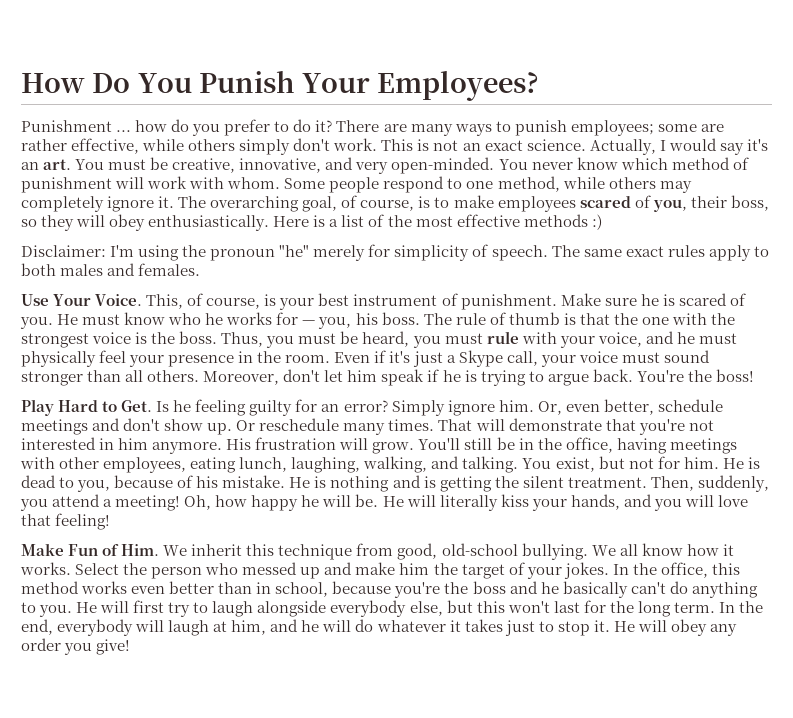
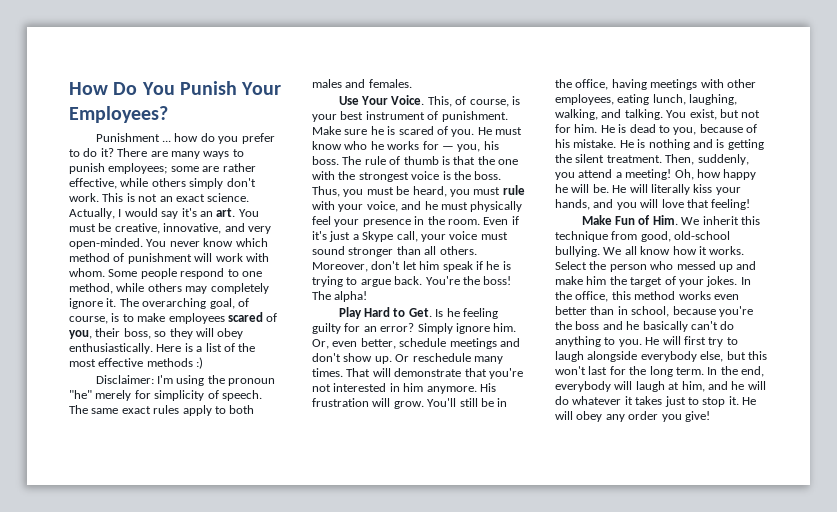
(754, 375) none -> [312,291,368,302] The alpha!

